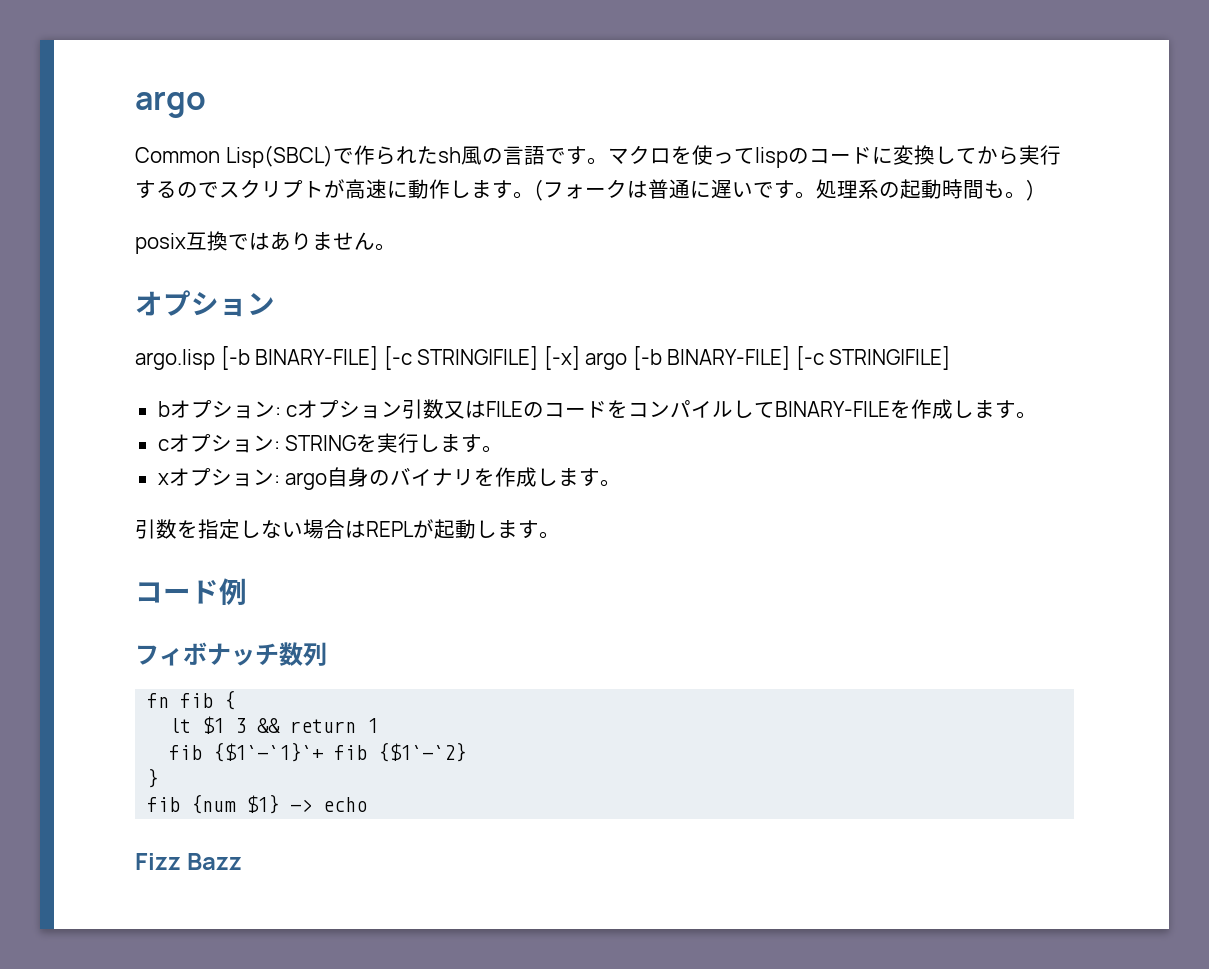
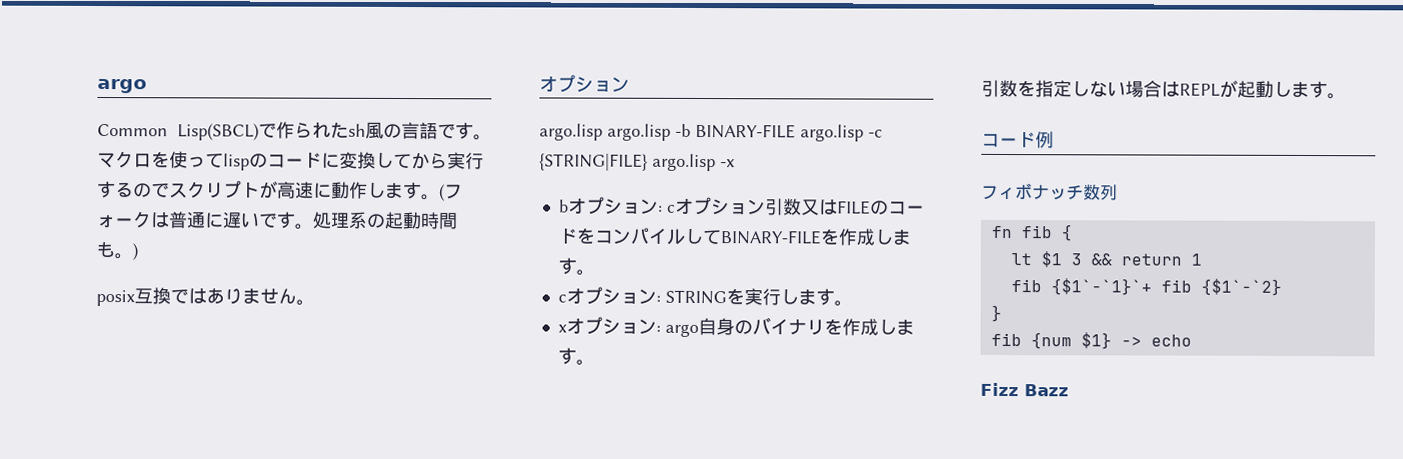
[220,346,951,370] [-b BINARY-FILE] [-c STRING|FILE] [-x] argo [-b BINARY-FILE] [-c STRING|FILE] -> [607,123,883,142] [539,153,735,172] argo.lisp -b BINARY-FILE argo.lisp -c {STRING|FILE} argo.lisp -x

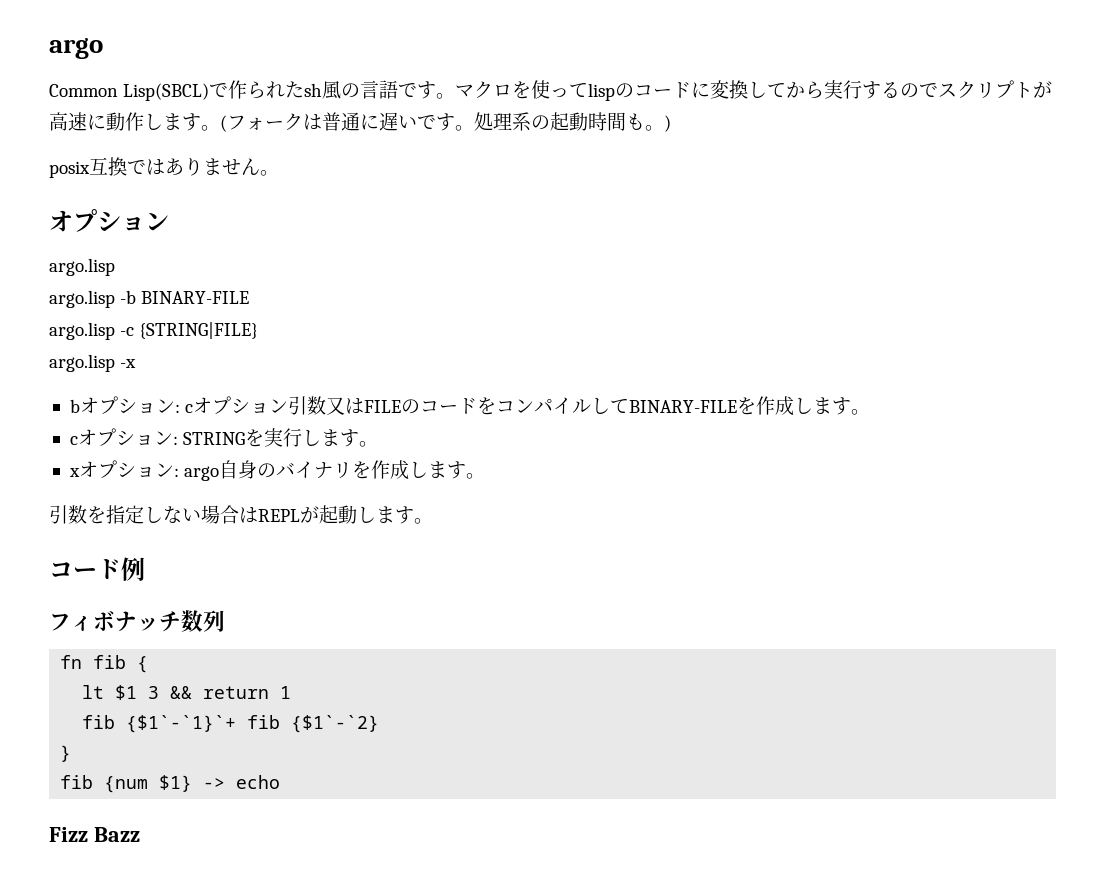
(603, 132) none -> (115, 267) //
(796, 131) none -> (250, 297) //
(648, 162) none -> (259, 330) //

